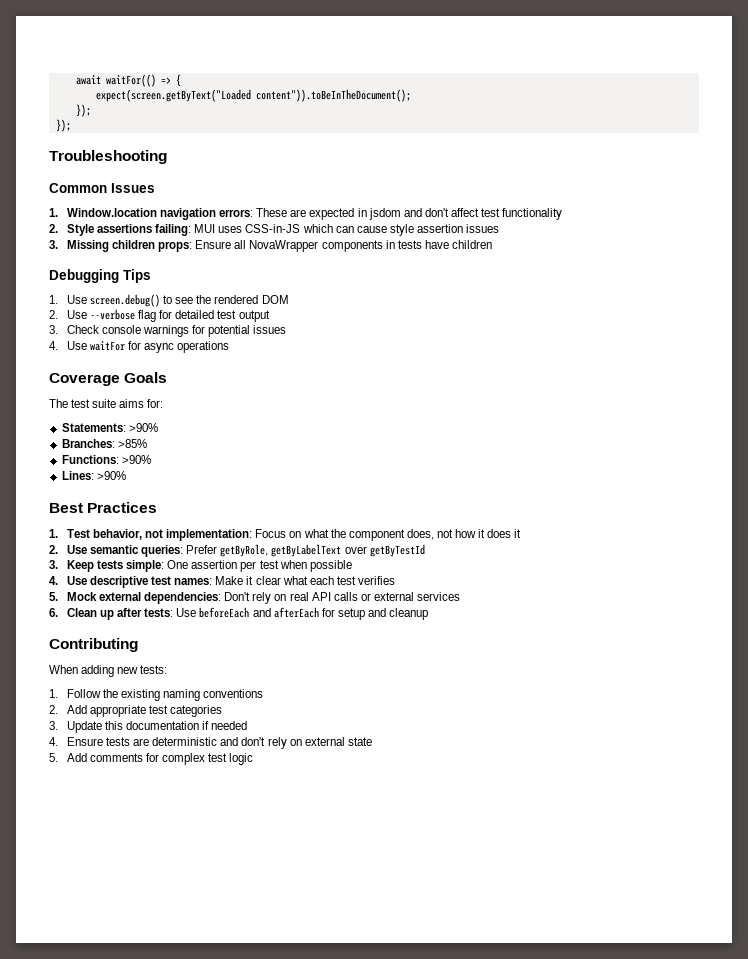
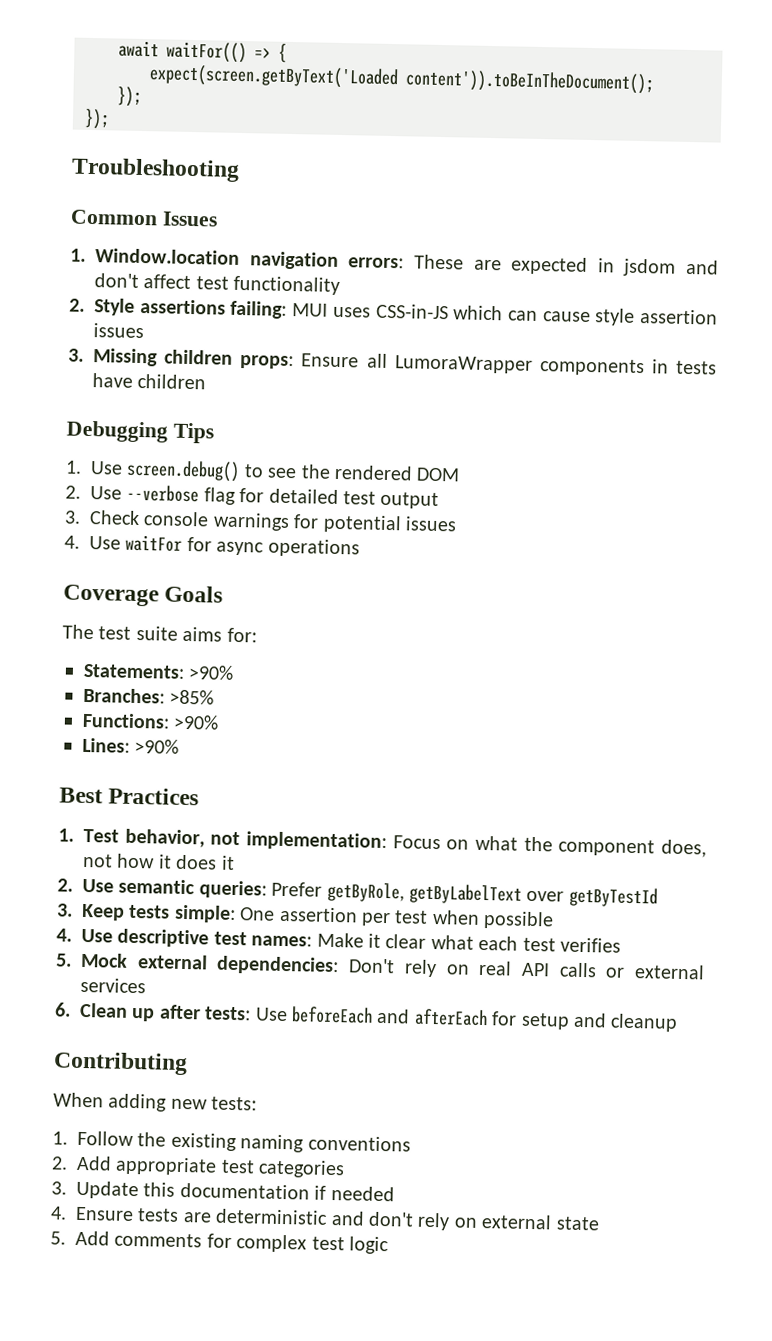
[95,89,411,102] expect(screen.getByText("Loaded content")).toBeInTheDocument(); -> [149,64,655,95] expect(screen.getByText('Loaded content')).toBeInTheDocument();
[249,240,319,252] NovaWrapper -> [394,355,533,374] LumoraWrapper

